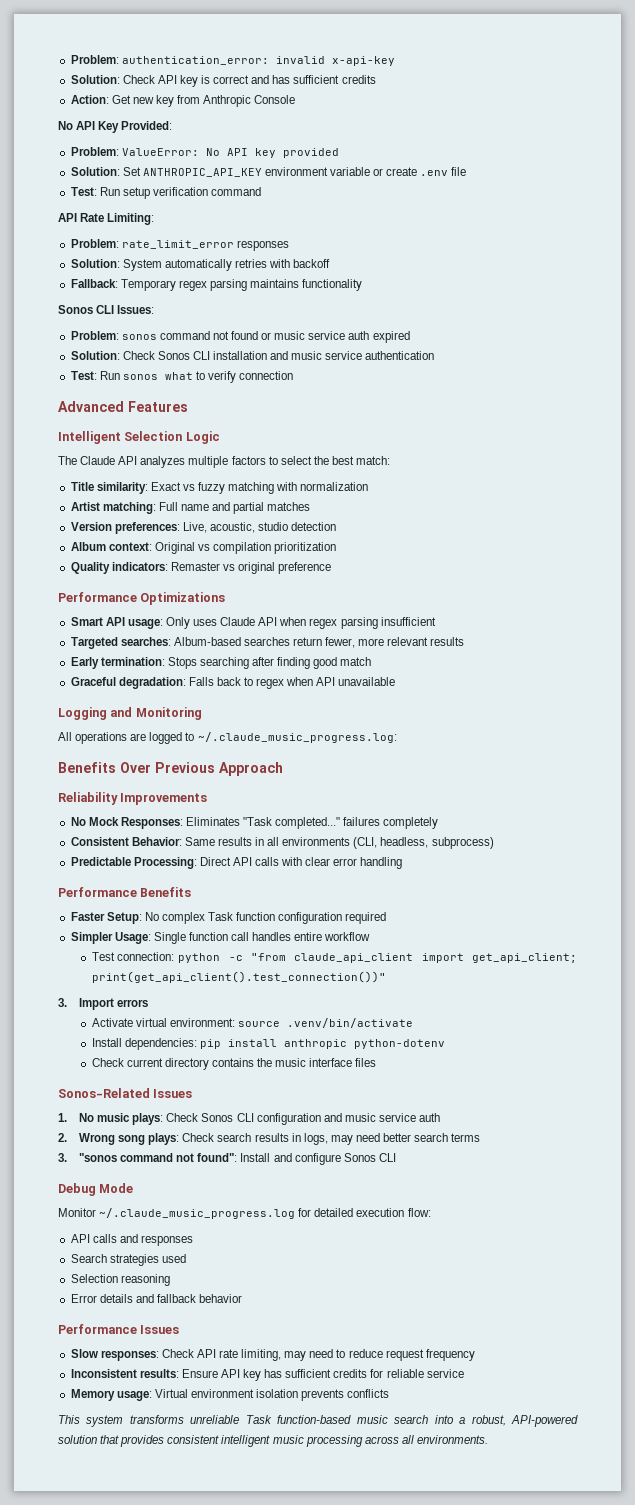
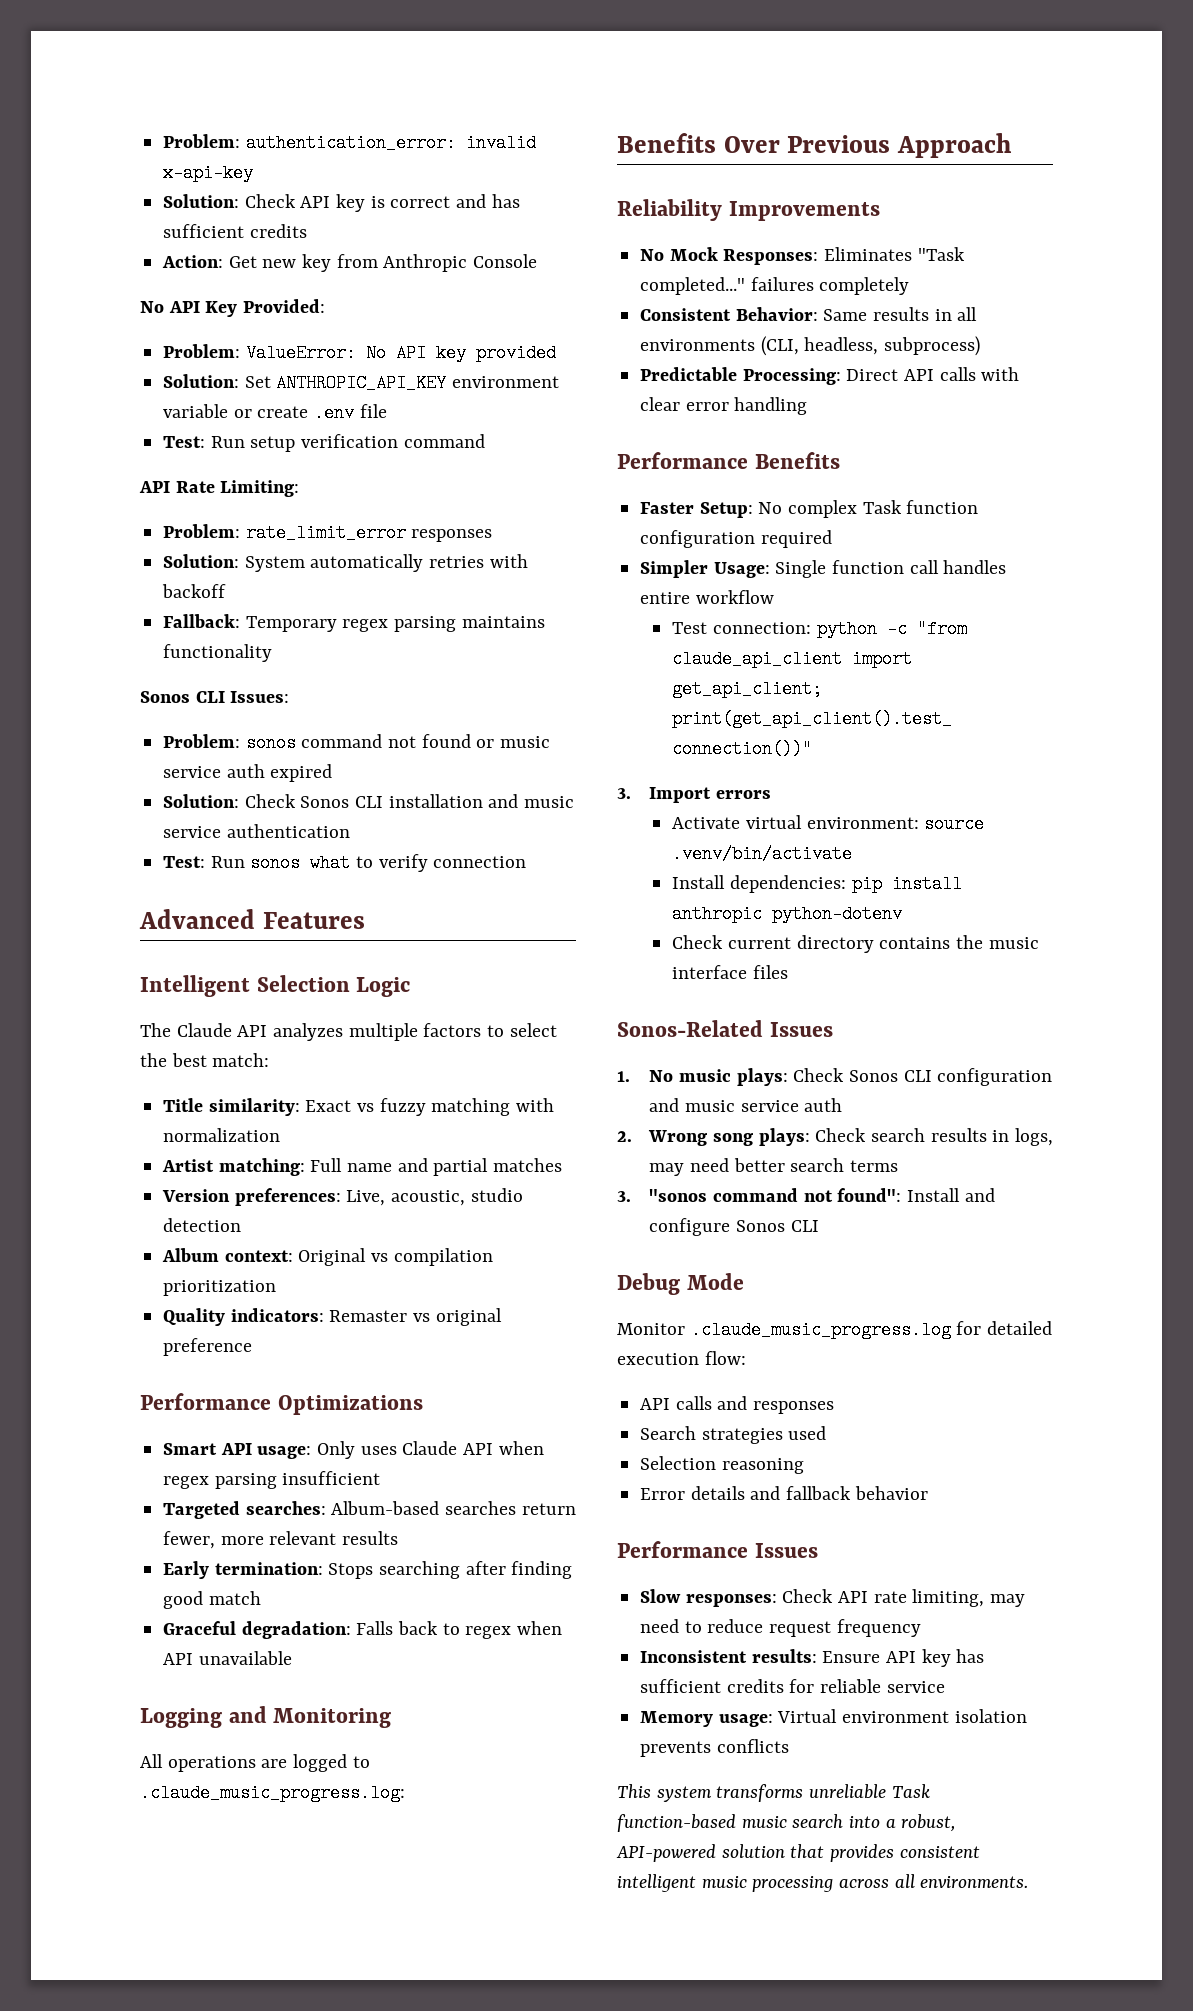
[197,732,397,743] ~/.claude_music_progress.log: -> [140,1784,405,1802] .claude_music_progress.log:
[99,1208,296,1219] ~/.claude_music_progress.log -> [690,1321,951,1339] .claude_music_progress.log

